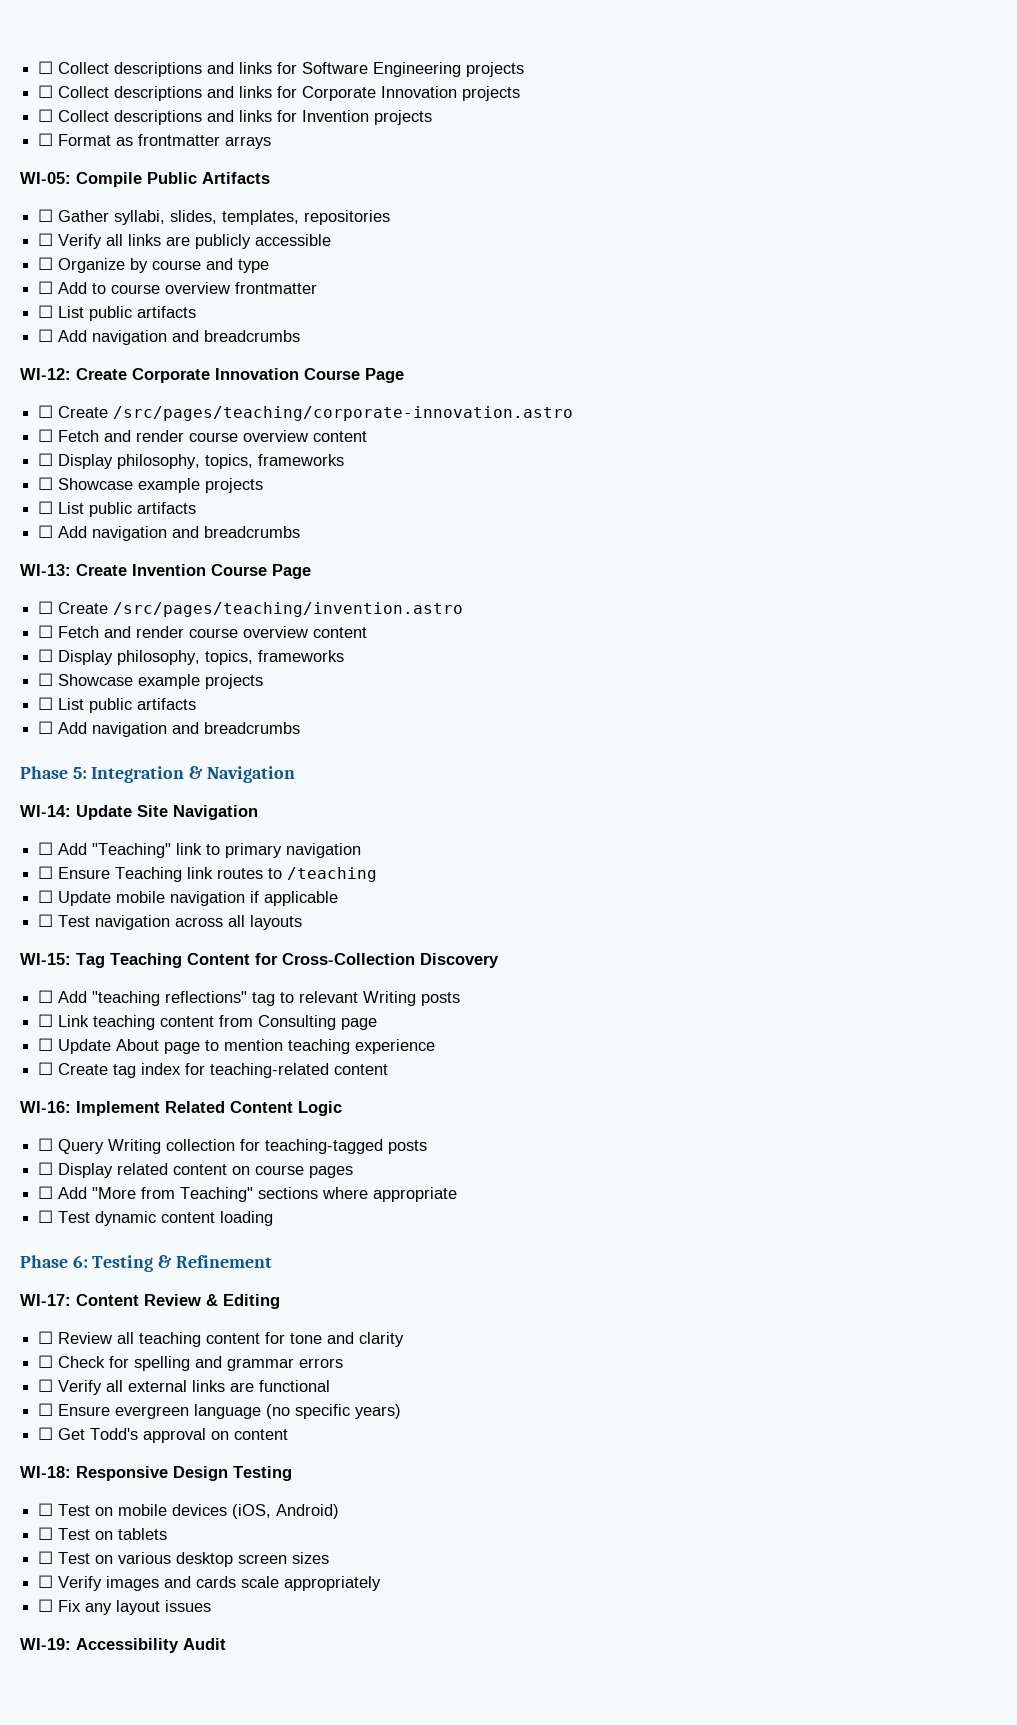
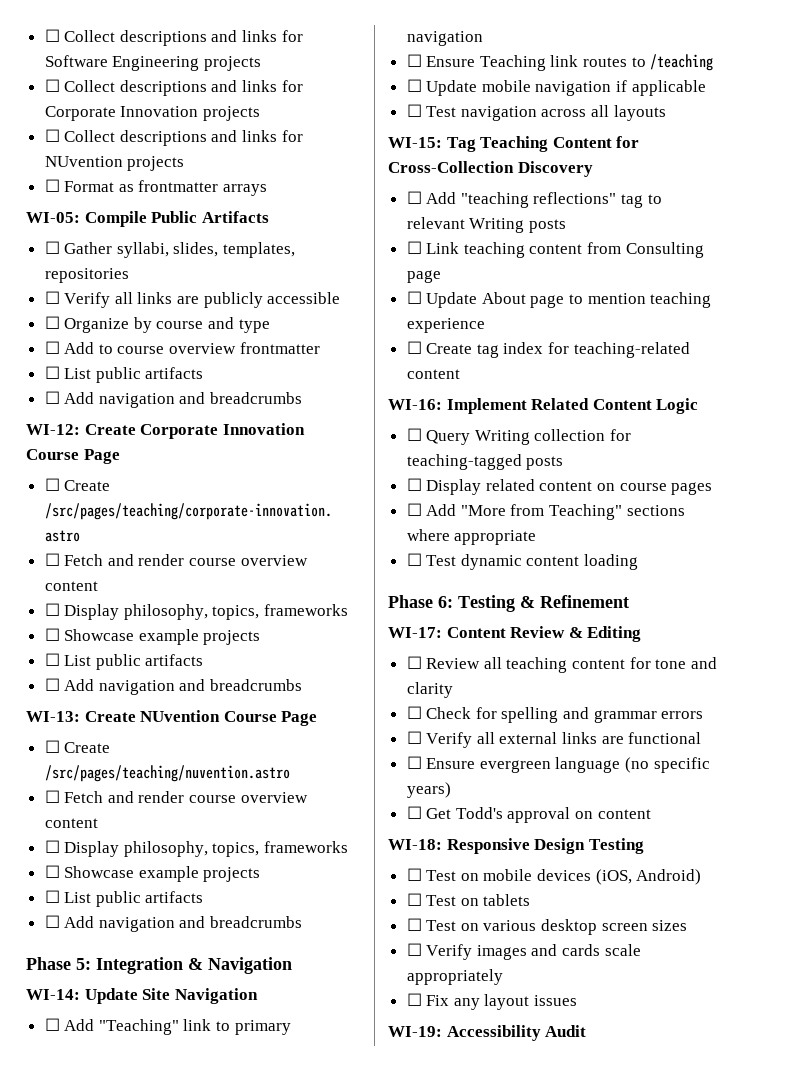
[302,110,370,122] Invention -> [44,156,123,167] NUvention
[132,564,311,579] [38,601,464,617] Invention Course Page // ☐ Create /src/pages/teaching/invention.astro -> [140,710,318,726] [44,740,111,753] [44,765,290,782] NUvention Course Page // ☐ Create /src/pages/teaching/nuvention.astro

